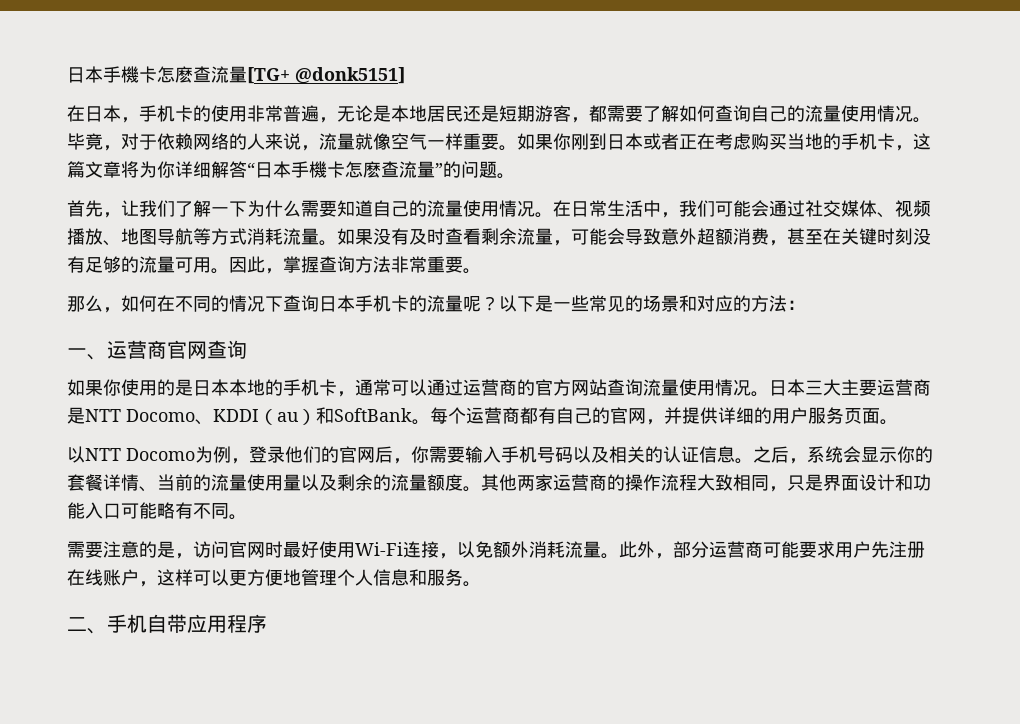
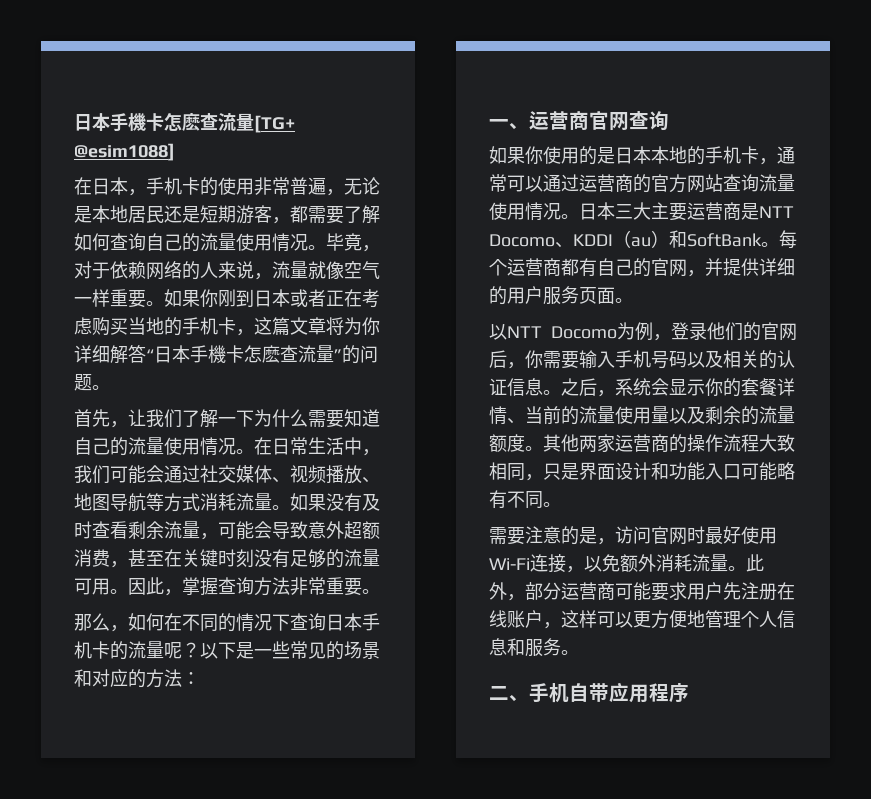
[295,67,405,84] @donk5151] -> [74,143,175,161] @esim1088]

